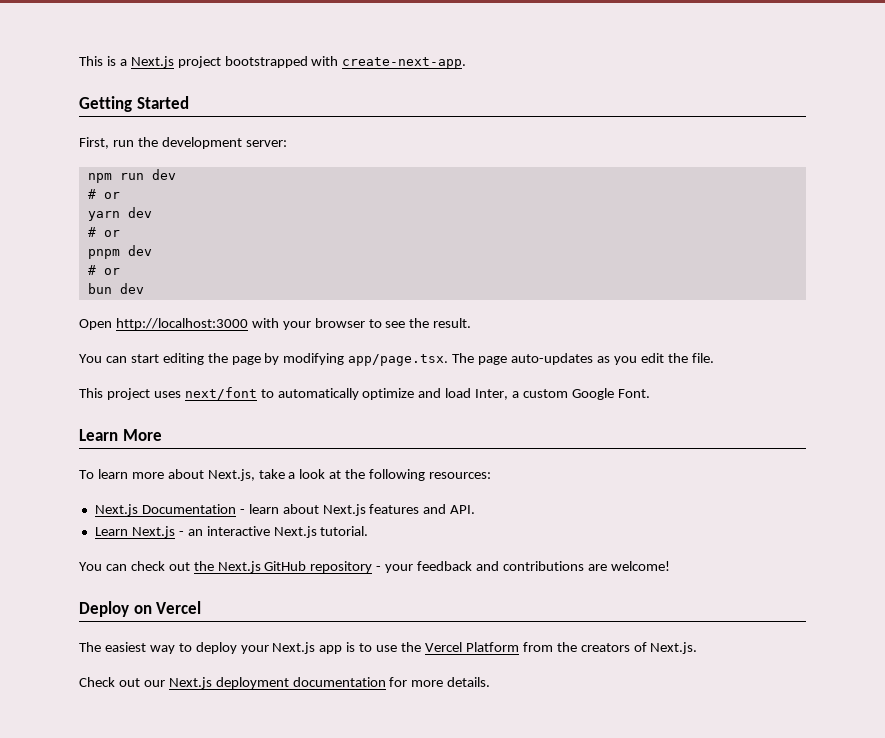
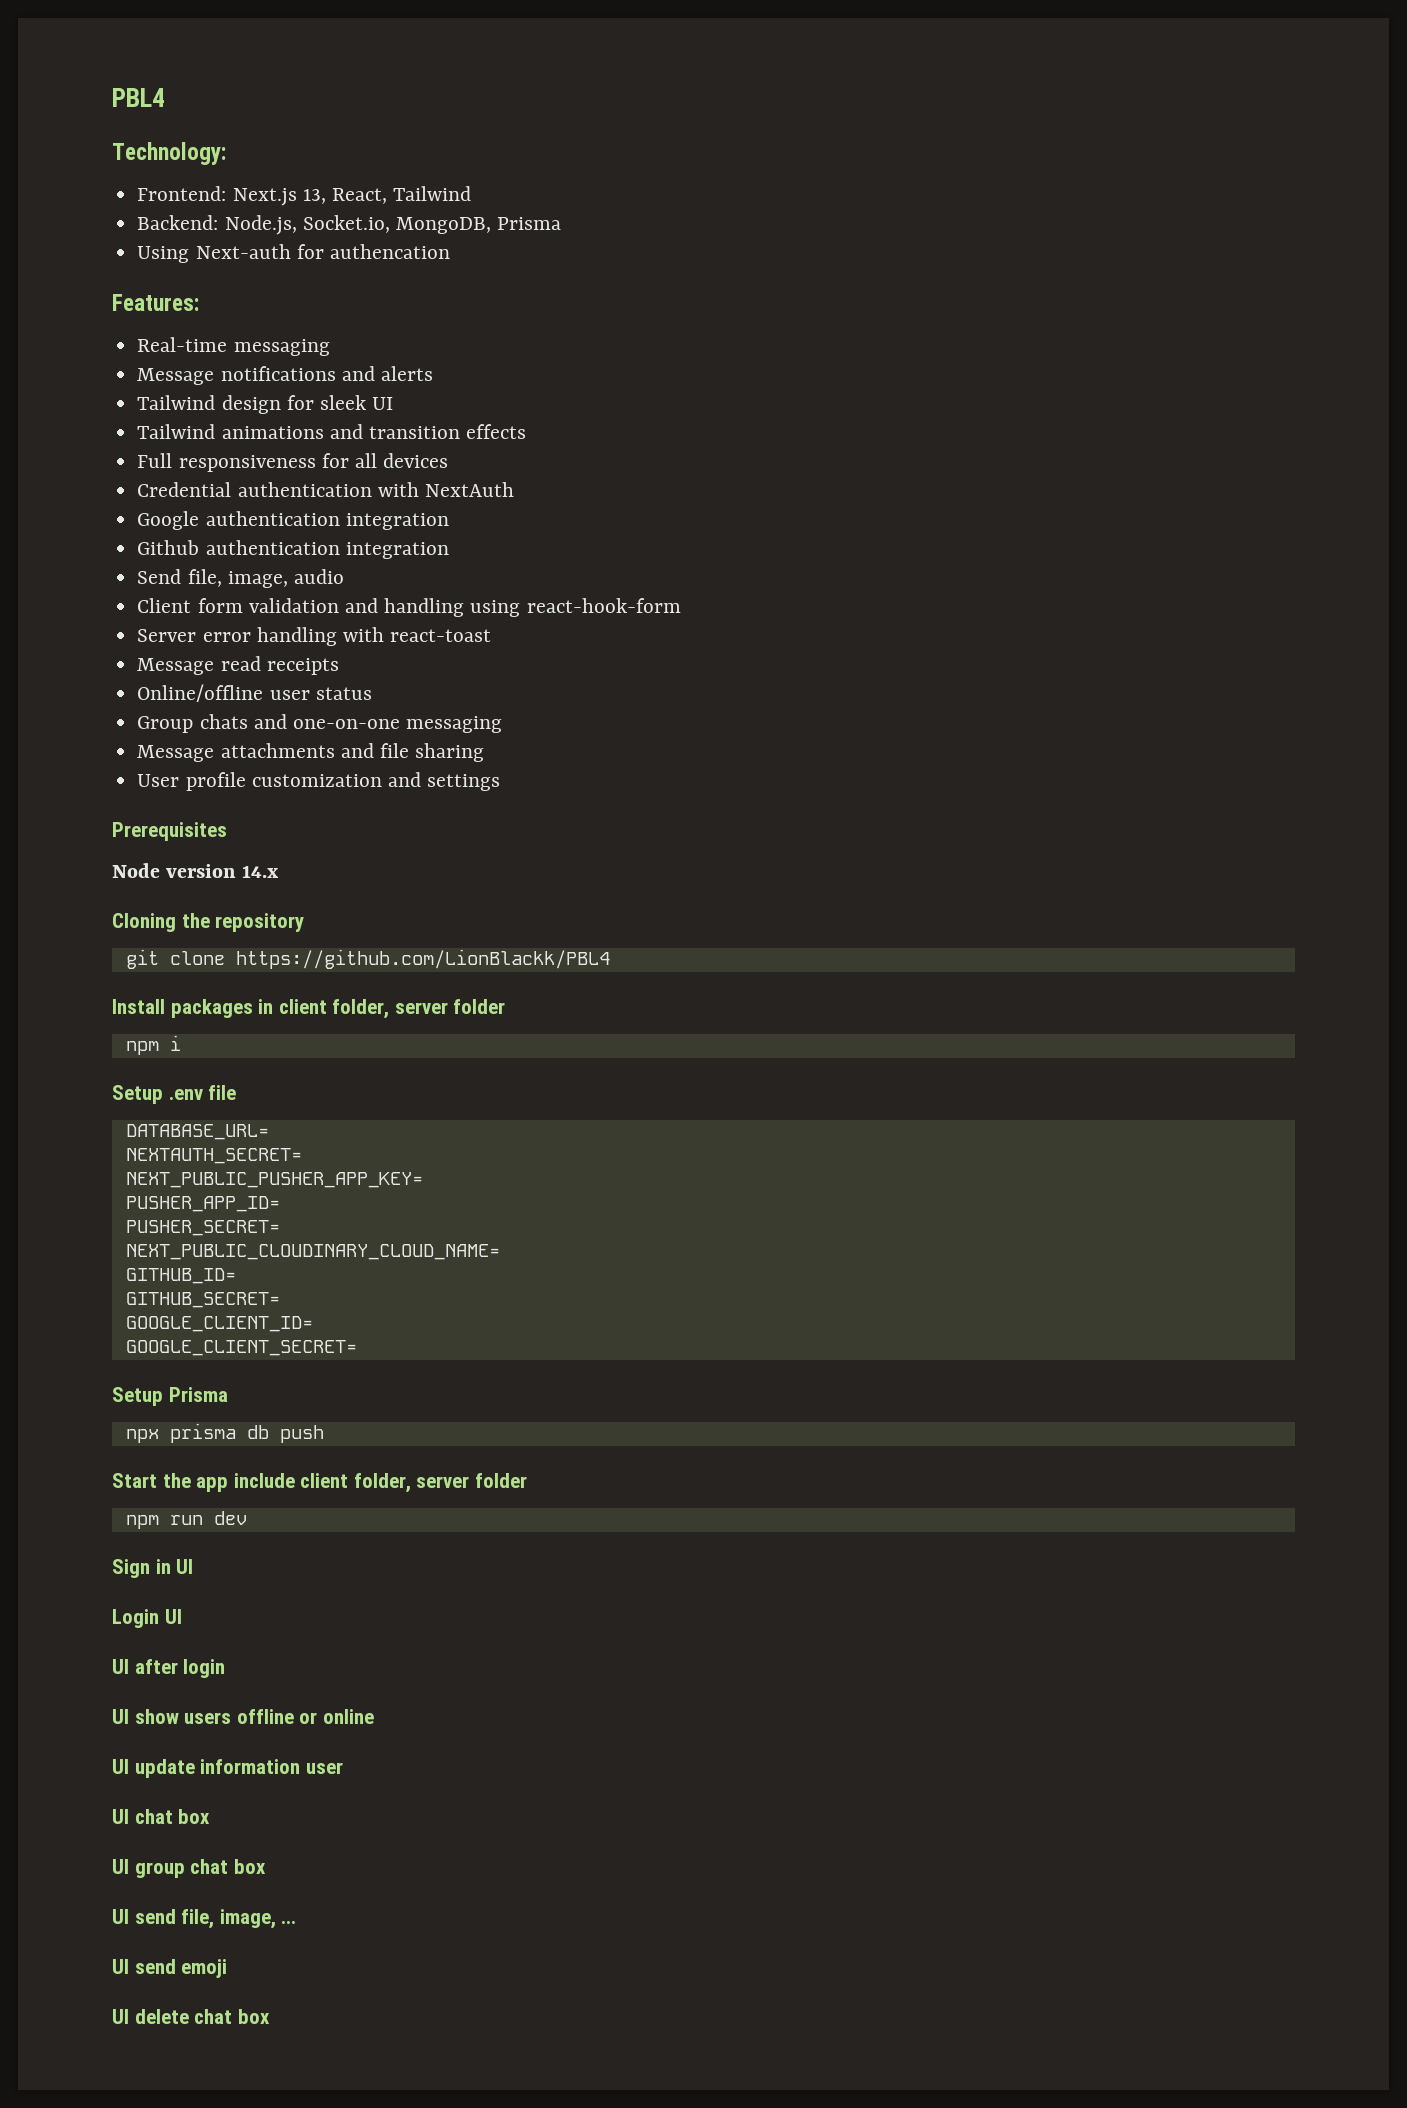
[79,56,467,69] [79,96,189,112] [79,137,287,149] [87,169,176,183] [87,189,120,199] [87,207,152,221] [87,227,120,237] [87,245,152,259] [87,265,120,275] [87,283,144,294] [79,318,472,330] [79,353,714,366] [79,387,650,400] [79,429,162,441] [79,469,492,481] [94,504,476,516] [94,526,369,538] [79,561,670,573] [79,601,202,617] [79,642,698,654] [79,677,491,689] This is a Next.js project bootstrapped with create-next-app. // Getting Started // First, run the development server: // npm run dev // # or // yarn dev // # or // pnpm dev // # or // bun dev // Open http://localhost:3000 with your browser to see the result. // You can start editing the page by modifying app/page.tsx. The page auto-updates as you edit the file. // This project uses next/font to automatically optimize and load Inter, a custom Google Font. // Learn More // To learn more about Next.js, take a look at the following resources: // Next.js Documentation - learn about Next.js features and API. // Learn Next.js - an interactive Next.js tutorial. // You can check out the Next.js GitHub repository - your feedback and contributions are welcome! // Deploy on Vercel // The easiest way to deploy your Next.js app is to use the Vercel Platform from the creators of Next.js. // Check out our Next.js deployment documentation for more details. -> [112,88,165,107] [112,142,226,165] [137,186,472,206] [137,215,562,235] [137,244,450,263] [112,294,199,311] [137,337,330,356] [137,366,433,385] [137,395,394,414] [137,424,527,439] [137,453,449,472] [137,482,514,497] [137,511,449,530] [137,540,449,559] [137,569,344,588] [137,598,681,617] [137,627,492,646] [137,656,339,675] [137,684,372,702] [137,714,503,733] [137,743,485,762] [137,772,501,791] [112,822,227,841] [112,863,280,878] [112,913,305,932] [125,949,610,969] [112,999,506,1019] [125,1035,181,1055] [112,1085,237,1104] [125,1124,269,1140] [125,1148,302,1164] [125,1172,423,1188] [125,1196,280,1212] [125,1220,280,1236] [125,1244,500,1260] [125,1268,236,1284] [125,1292,280,1308] [125,1316,313,1332] [125,1340,357,1356] [112,1387,228,1406] [125,1423,324,1443] [112,1473,527,1493] [125,1511,247,1529] [112,1559,194,1578] [112,1609,182,1628] [112,1659,226,1678] [112,1709,374,1724] [112,1759,343,1778] [112,1809,211,1824] [112,1859,266,1878] [112,1909,297,1929] [112,1959,228,1978] [112,2009,270,2024] PBL4 // Technology: // Frontend: Next.js 13, React, Tailwind // Backend: Node.js, Socket.io, MongoDB, Prisma // Using Next-auth for authencation // Features: // Real-time messaging // Message notifications and alerts // Tailwind design for sleek UI // Tailwind animations and transition effects // Full responsiveness for all devices // Credential authentication with NextAuth // Google authentication integration // Github authentication integration // Send file, image, audio // Client form validation and handling using react-hook-form // Server error handling with react-toast // Message read receipts // Online/offline user status // Group chats and one-on-one messaging // Message attachments and file sharing // User profile customization and settings // Prerequisites // Node version 14.x // Cloning the repository // git clone https://github.com/LionBlackk/PBL4 // Install packages in client folder, server folder // npm i // Setup .env file // DATABASE_URL= // NEXTAUTH_SECRET= // NEXT_PUBLIC_PUSHER_APP_KEY= // PUSHER_APP_ID= // PUSHER_SECRET= // NEXT_PUBLIC_CLOUDINARY_CLOUD_NAME= // GITHUB_ID= // GITHUB_SECRET= // GOOGLE_CLIENT_ID= // GOOGLE_CLIENT_SECRET= // Setup Prisma // npx prisma db push // Start the app include client folder, server folder // npm run dev // Sign in UI // Login UI // UI after login // UI show users offline or online // UI update information user // UI chat box // UI group chat box // UI send file, image, ... // UI send emoji // UI delete chat box

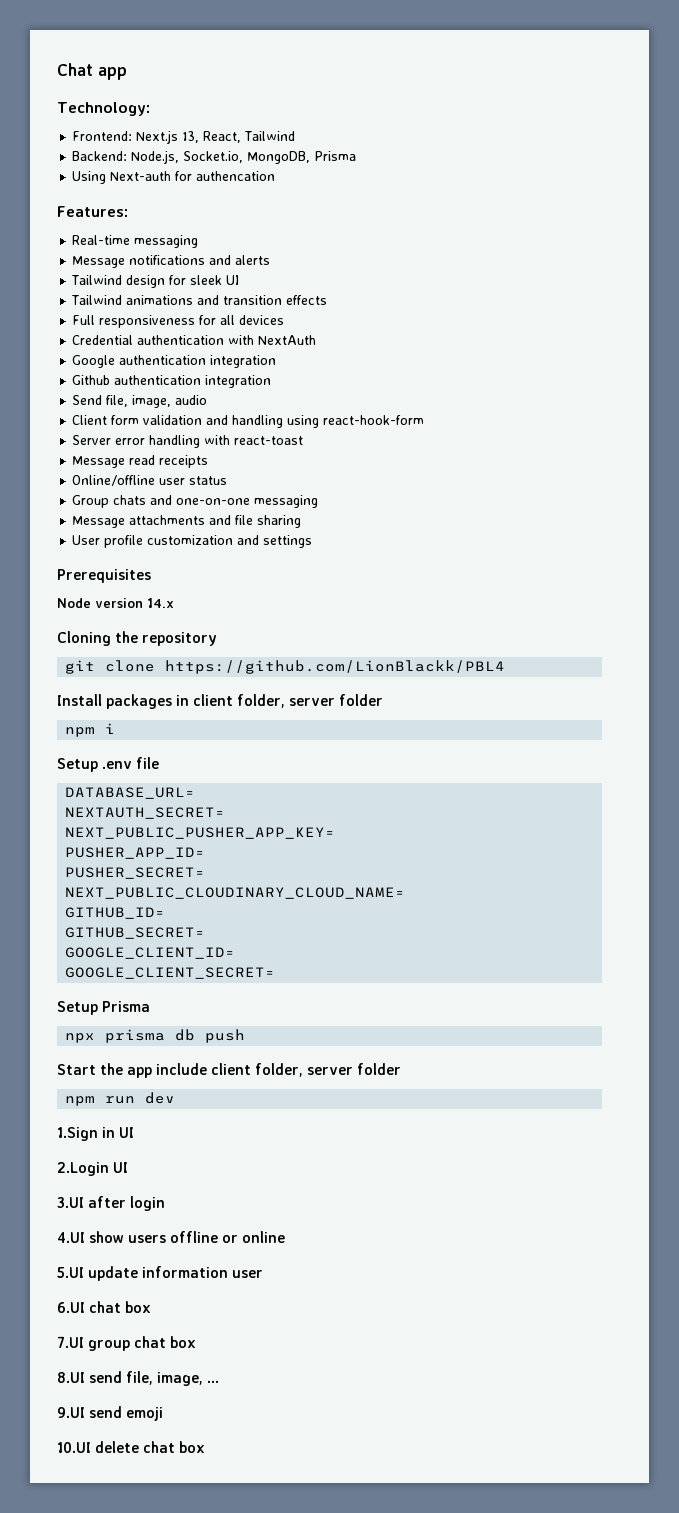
[112,88,165,107] PBL4 -> [57,63,127,80] Chat app
[112,1559,150,1578] Sign -> [57,1127,98,1141] 1.Sign
[112,1609,182,1628] [112,1659,129,1674] Login UI // UI -> [57,1162,129,1176] [57,1197,84,1208] 2.Login UI // 3.UI
[112,1709,129,1724] UI -> [57,1232,85,1243] 4.UI
[112,1759,129,1774] UI -> [57,1267,84,1278] 5.UI
[112,1809,211,1824] [112,1859,129,1874] UI chat box // UI -> [57,1301,152,1313] [57,1336,84,1348] 6.UI chat box // 7.UI
[112,1909,129,1924] UI -> [57,1372,85,1383] 8.UI
[112,1959,129,1974] UI -> [57,1407,85,1418] 9.UI
[112,2009,129,2024] UI -> [57,1442,91,1453] 10.UI

